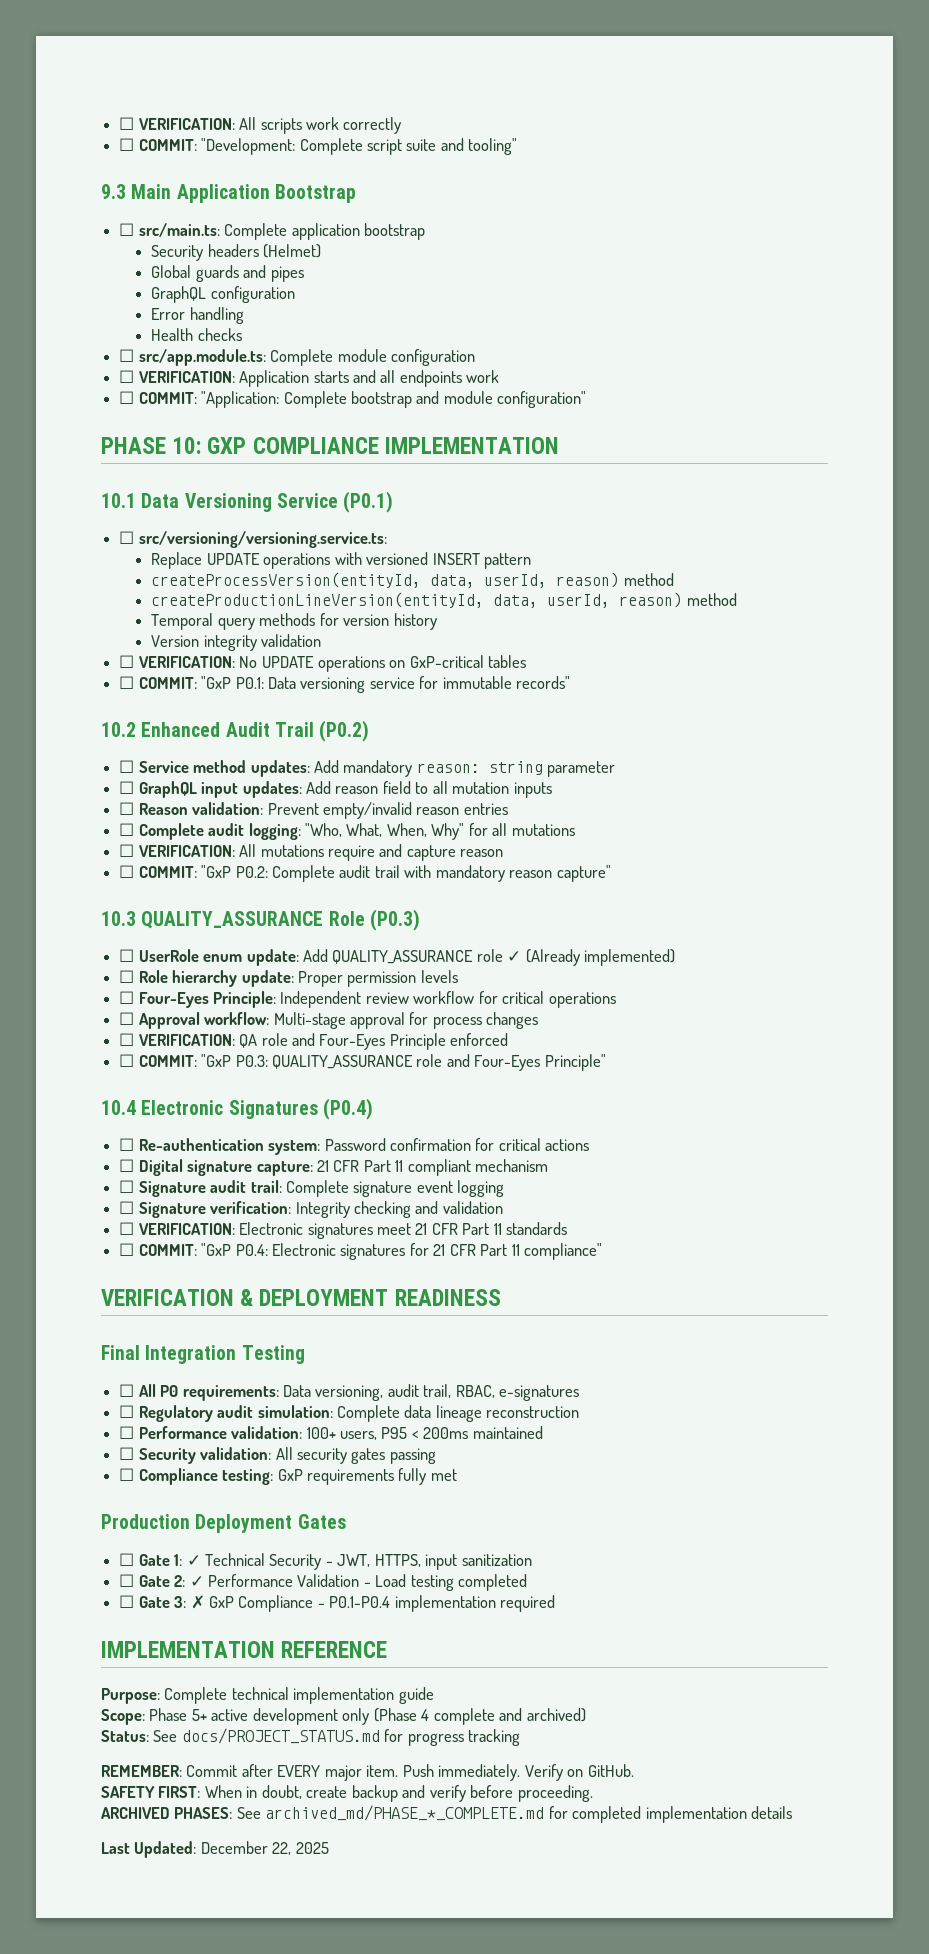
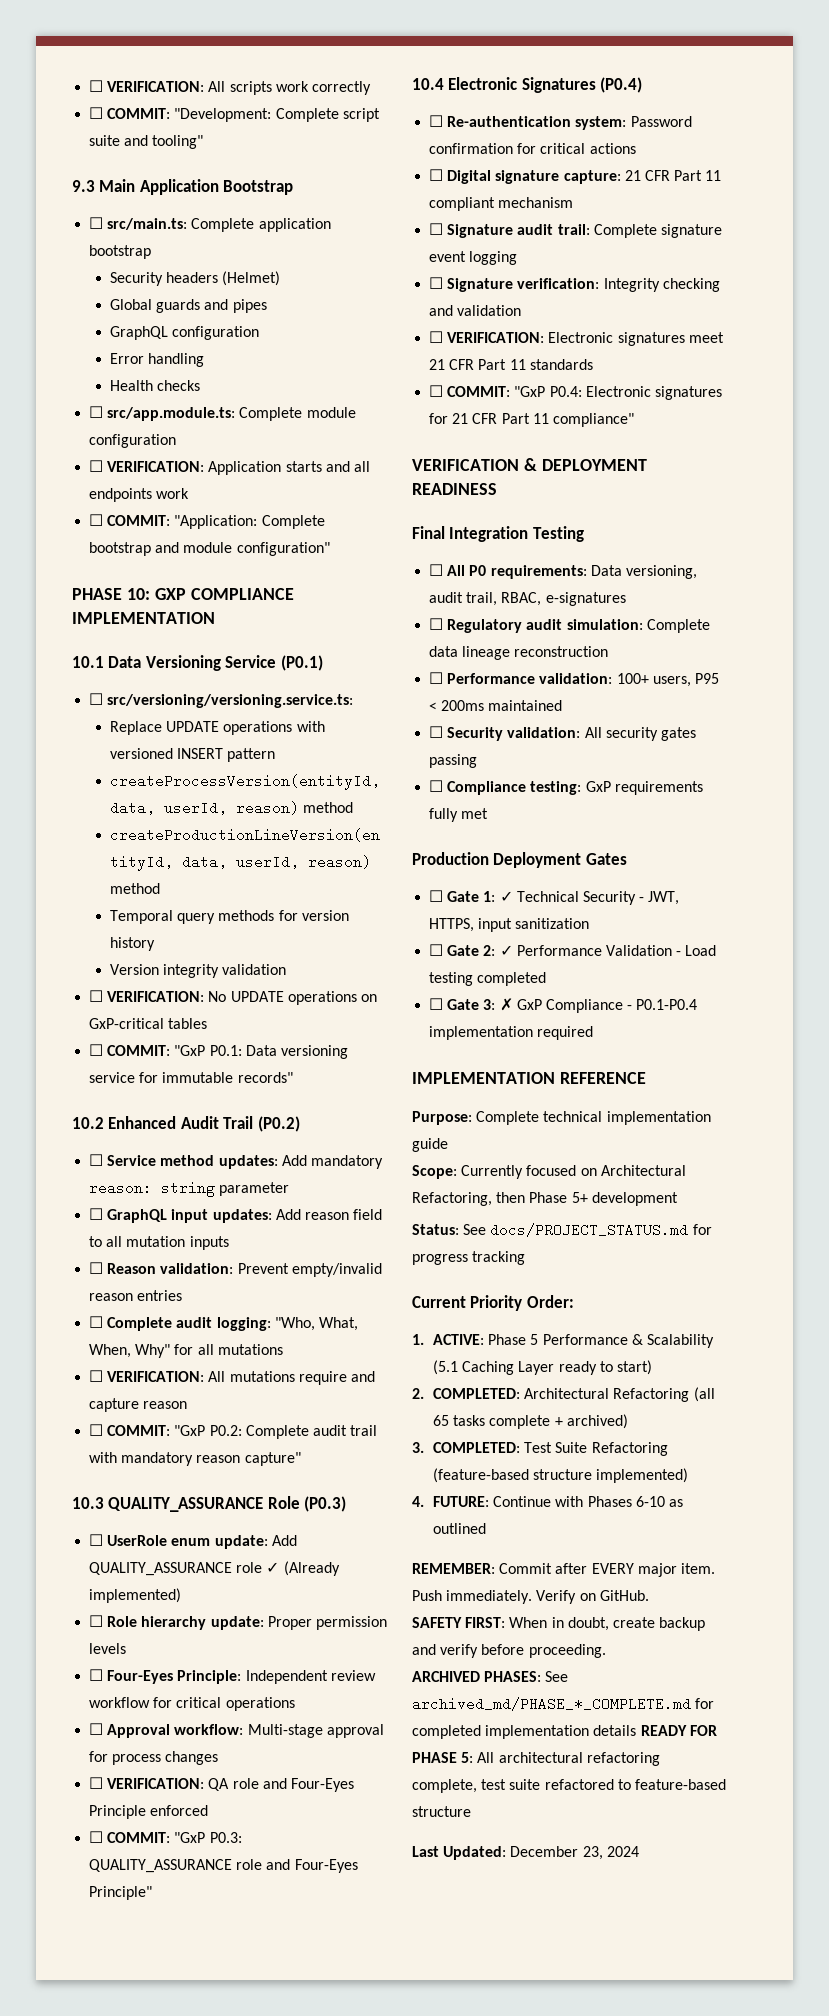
(145, 1717) none -> [461,1165,686,1179] [412,1192,526,1206] Currently focused on Architectural Refactoring, then
[211,1709,249,1721] active -> (588, 1197) none
[342,1708,586,1725] only (Phase 4 complete and archived) -> (678, 1199) none
(521, 1737) none -> [412,1295,574,1311] [412,1334,714,1348] [433,1360,652,1375] [412,1387,715,1402] [433,1414,628,1429] [412,1442,668,1456] [433,1468,689,1483] [412,1496,683,1507] [433,1523,487,1534] // Current Priority Order: // 1. ACTIVE: Phase 5 Performance & Scalability (5.1 Caching Layer ready to start) // 2. COMPLETED: Architectural Refactoring (all 65 tasks complete + archived) // 3. COMPLETED: Test Suite Refactoring (feature-based structure implemented) // 4. FUTURE: Continue with Phases 6-10 as outlined
(793, 1812) none -> [640,1725,717,1736] [412,1752,660,1766] [412,1779,726,1793] [412,1806,471,1817] READY FOR PHASE 5: All architectural refactoring complete, test suite refactored to feature-based structure
[272,1842,329,1855] 22, 2025 -> [582,1846,639,1860] 23, 2024

